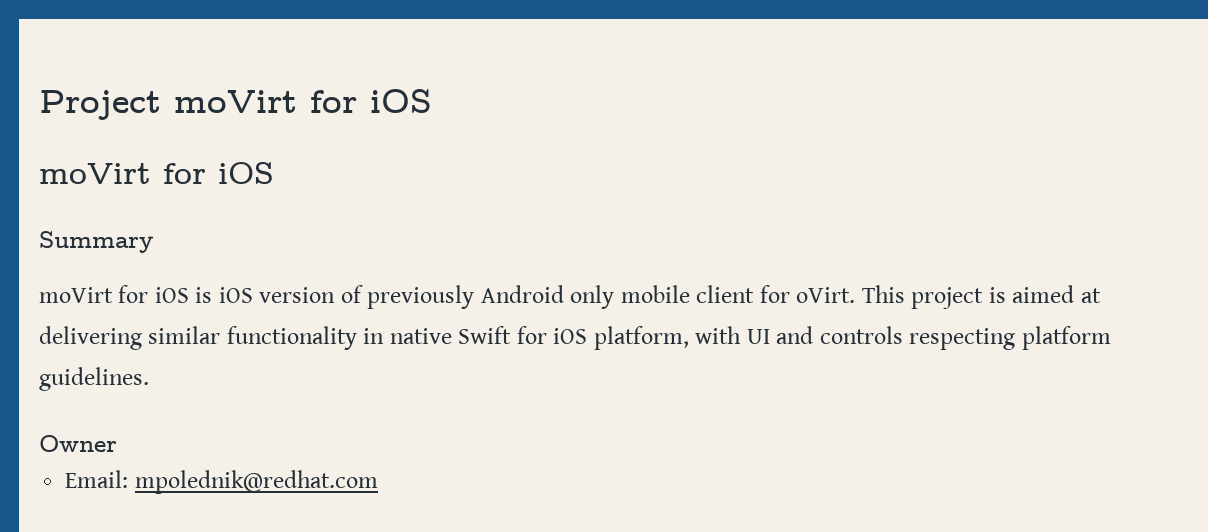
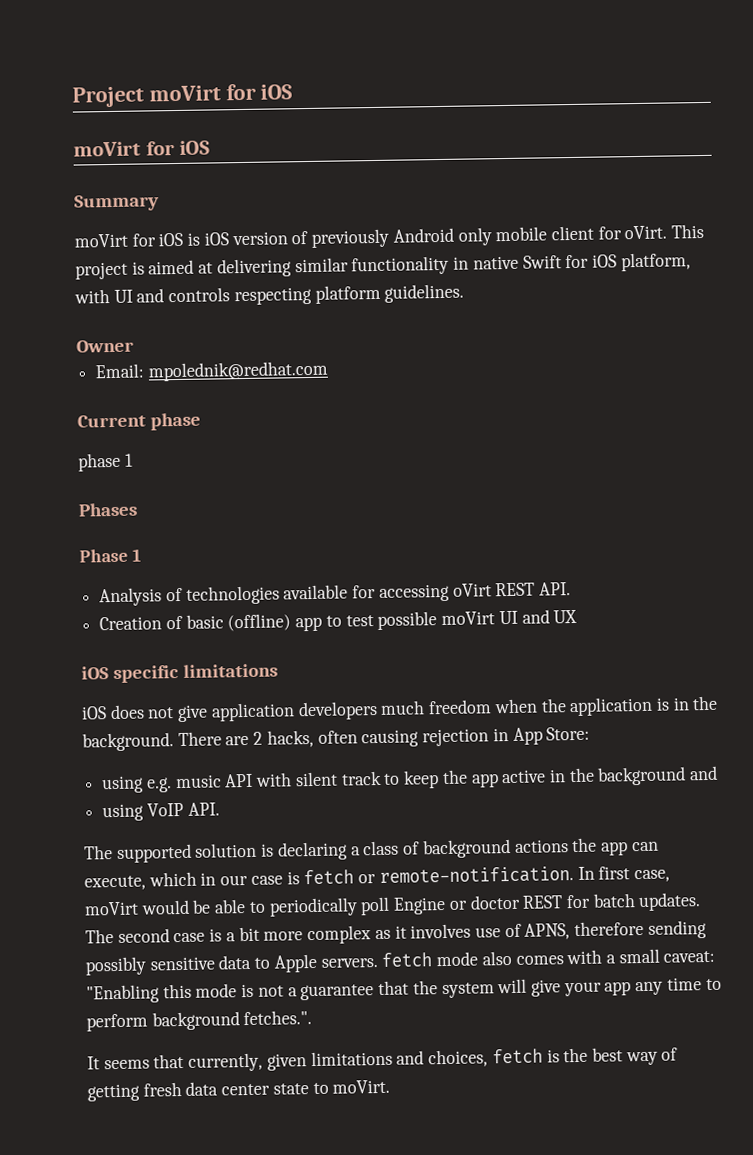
(378, 482) none -> [77,412,201,431] [78,452,133,472] [78,502,138,517] [79,548,141,563] [99,582,572,607] [99,609,578,632] [81,663,278,684] [81,695,719,723] [82,726,591,752] [101,765,719,794] [102,802,220,822] [84,837,659,863] [84,866,670,891] [84,892,702,917] [85,920,707,945] [85,948,716,976] [86,977,722,1004] [86,1010,313,1032] [87,1047,679,1072] [87,1079,391,1102] // Current phase // phase 1 // Phases // Phase 1 // Analysis of technologies available for accessing oVirt REST API. // Creation of basic (offline) app to test possible moVirt UI and UX // iOS specific limitations // iOS does not give application developers much freedom when the application is in the background. There are 2 hacks, often causing rejection in App Store: // using e.g. music API with silent track to keep the app active in the background and // using VoIP API. // The supported solution is declaring a class of background actions the app can execute, which in our case is fetch or remote-notification. In first case, moVirt would be able to periodically poll Engine or doctor REST for batch updates. The second case is a bit more complex as it involves use of APNS, therefore sending possibly sensitive data to Apple servers. fetch mode also comes with a small caveat: "Enabling this mode is not a guarantee that the system will give your app any time to perform background fetches.". // It seems that currently, given limitations and choices, fetch is the best way of getting fresh data center state to moVirt.

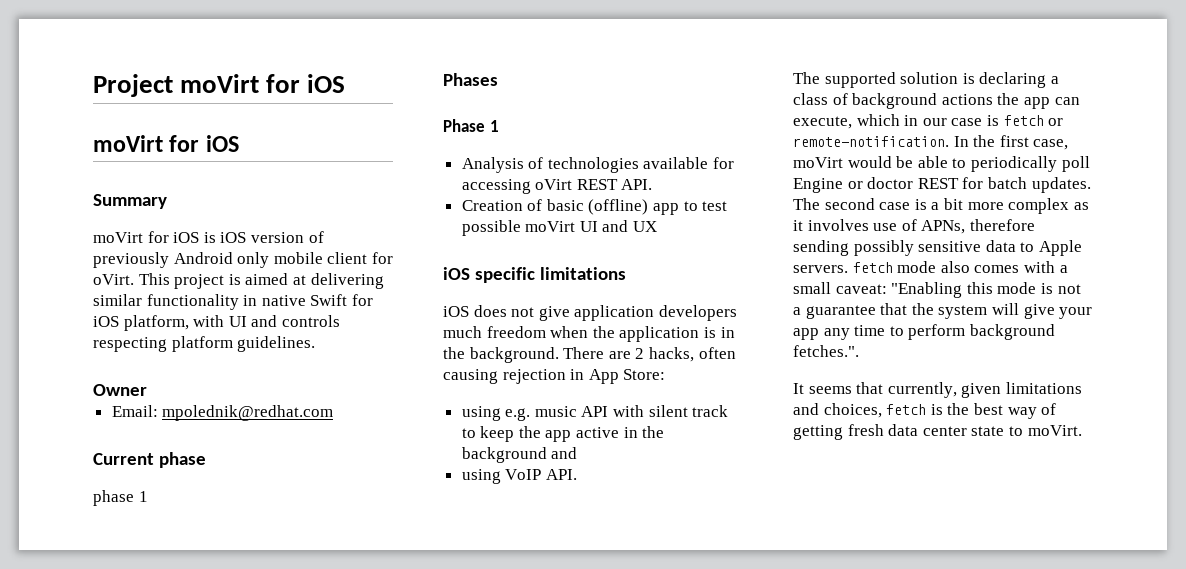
(595, 873) none -> [973,135,996,147] the
[524,923,571,940] APNS, -> [921,220,966,234] APNs,

